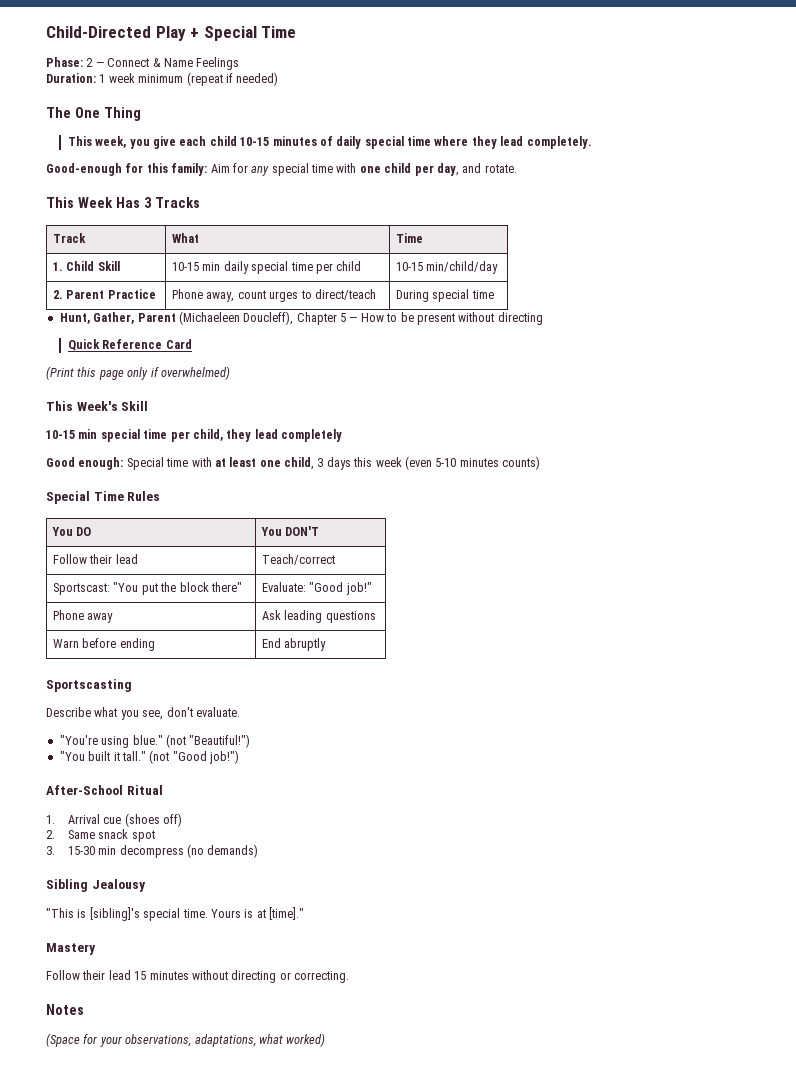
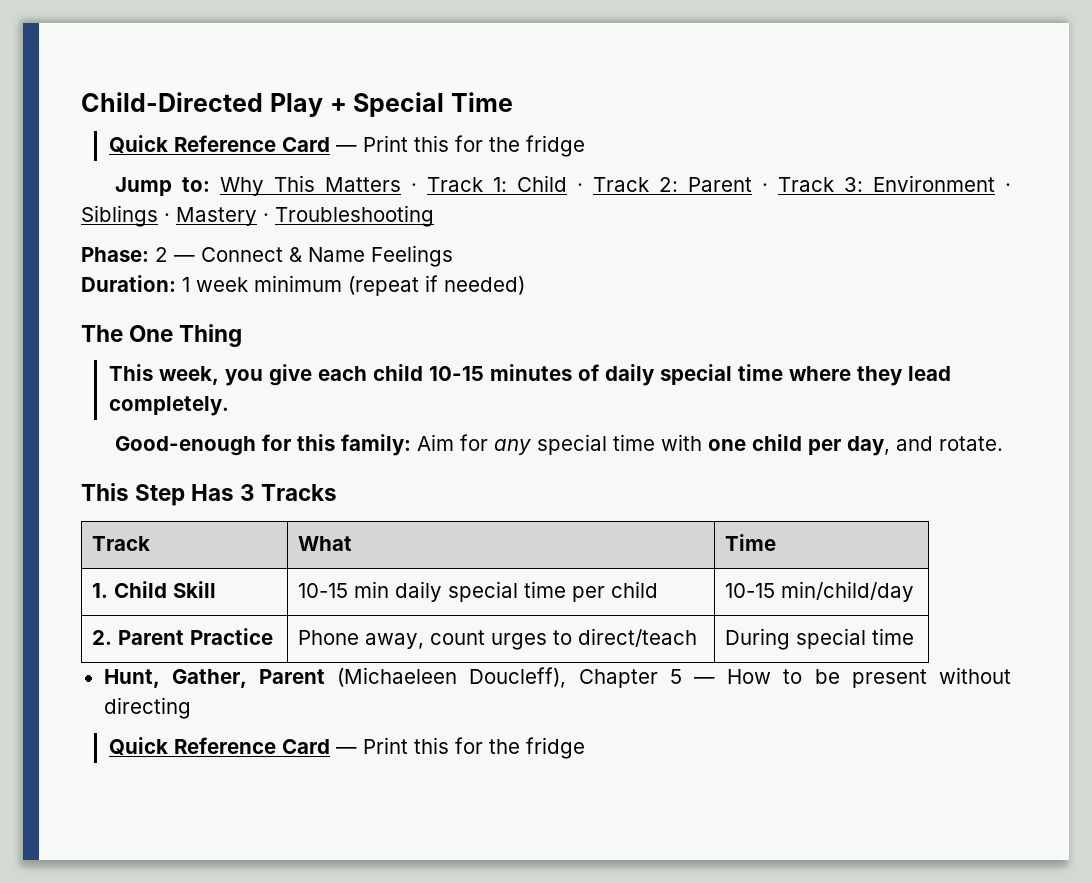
(297, 32) none -> [108,135,585,157] [114,175,1011,196] [81,205,434,227] // Quick Reference Card — Print this for the fridge // Jump to: Why This Matters · Track 1: Child · Track 2: Parent · Track 3: Environment · Siblings · Mastery · Troubleshooting
[77,197,113,208] Week -> [135,484,186,506] Step
[46,366,230,380] [46,401,149,411] [46,429,342,442] [46,456,540,470] [46,491,161,504] [52,527,92,536] [261,526,320,536] [53,554,138,564] [262,554,336,565] [53,582,242,595] [262,582,372,595] [53,610,114,623] [262,610,376,623] [53,638,155,651] [262,638,327,651] [46,679,132,692] [46,707,240,720] [59,734,251,748] [59,750,239,764] [46,785,163,795] [46,813,183,827] [46,829,155,842] [46,844,259,858] [46,879,146,892] [46,907,304,921] [46,943,96,955] [46,970,349,983] [46,1004,84,1015] [46,1033,326,1047] // (Print this page only if overwhelmed) // This Week's Skill // 10-15 min special time per child, they lead completely // Good enough: Special time with at least one child, 3 days this week (even 5-10 minutes counts) // Special Time Rules // You DO | You DON'T // Follow their lead | Teach/correct // Sportscast: "You put the block there" | Evaluate: "Good job!" // Phone away | Ask leading questions // Warn before ending | End abruptly // Sportscasting // Describe what you see, don't evaluate. // "You're using blue." (not "Beautiful!") // "You built it tall." (not "Good job!") // After-School Ritual // 1. Arrival cue (shoes off) // 2. Same snack spot // 3. 15-30 min decompress (no demands) // Sibling Jealousy // "This is [sibling]'s special time. Yours is at [time]." // Mastery // Follow their lead 15 minutes without directing or correcting. // Notes // (Space for your observations, adaptations, what worked) -> [335,737,585,759] — Print this for the fridge

